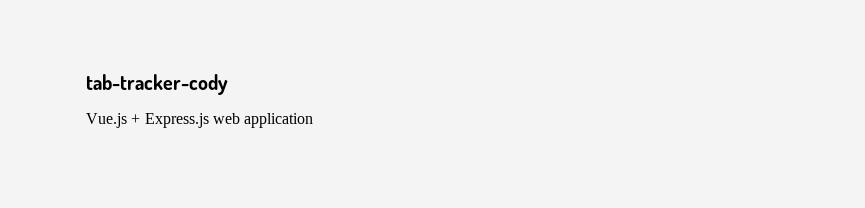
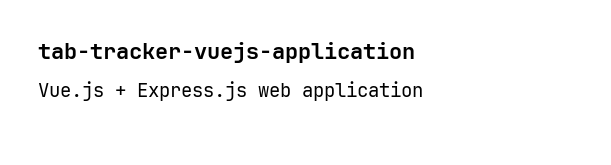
[86,74,228,95] tab-tracker-cody -> [38,42,415,63] tab-tracker-vuejs-application

